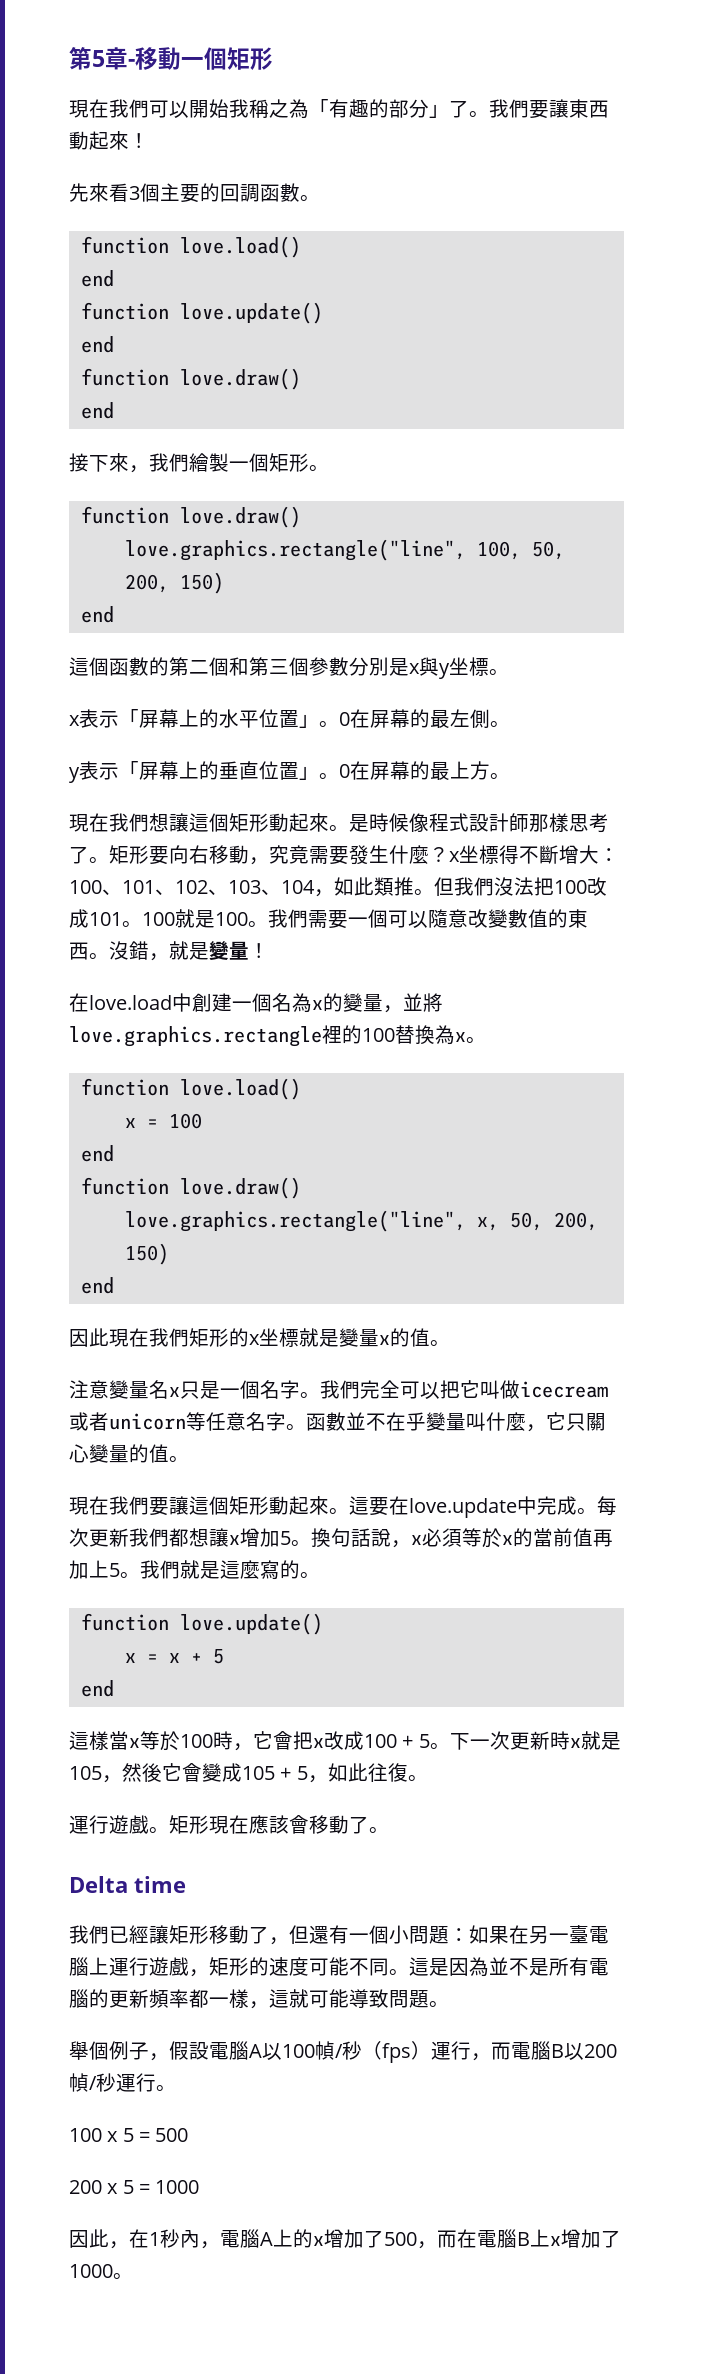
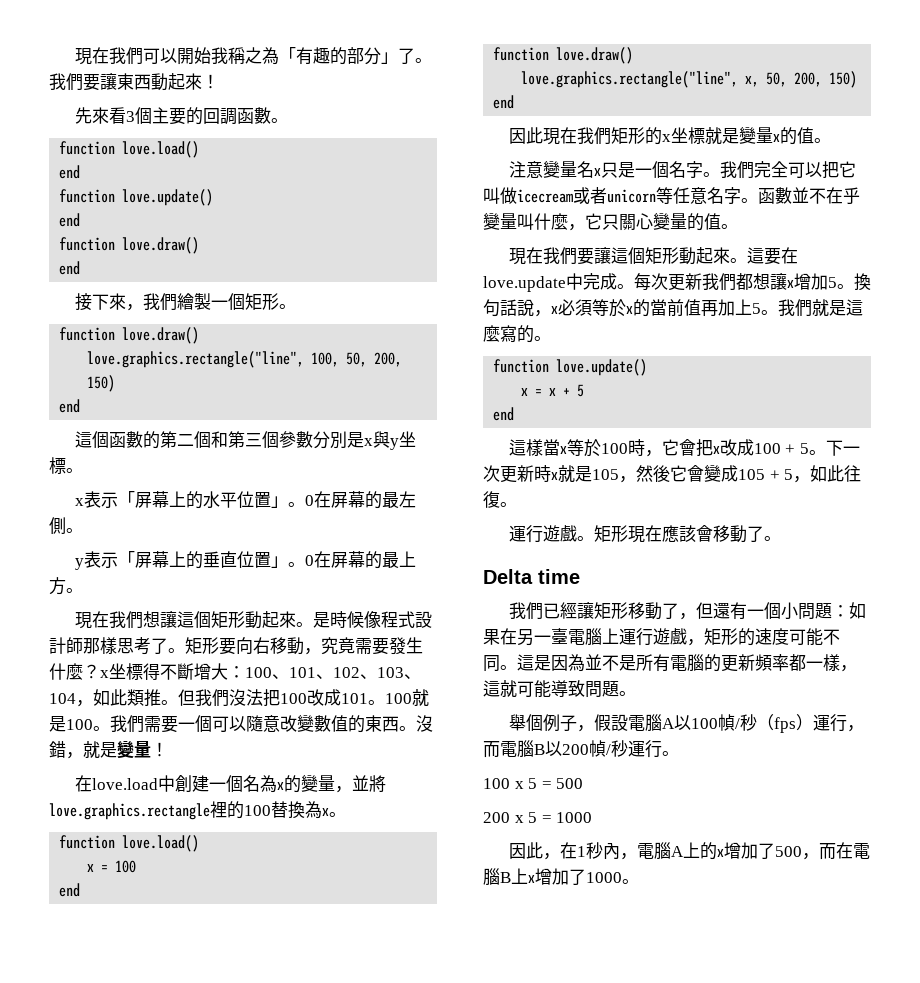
[69,47,273,70] 第5章-移動一個矩形 // -> (74, 56) none

